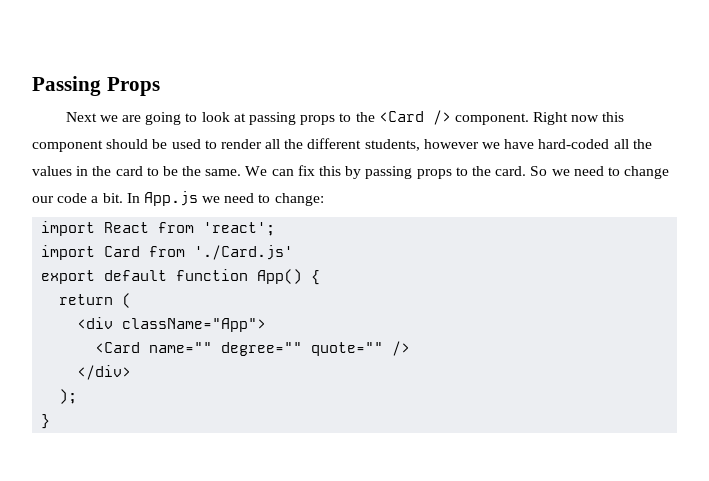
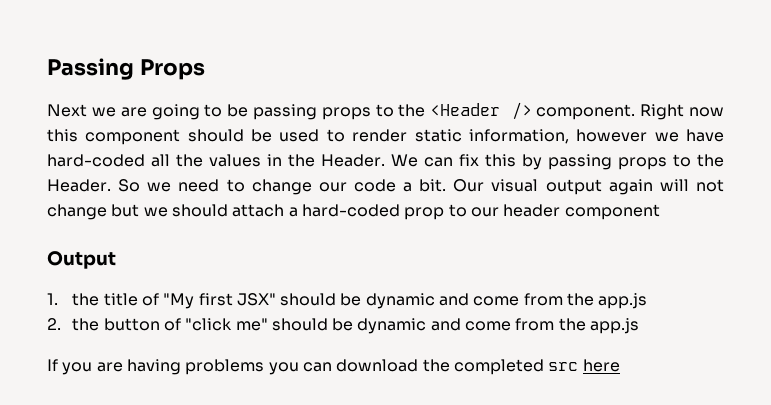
[201,111,424,125] look at passing props to the <Card -> [227,103,501,120] be passing props to the <Header
[265,138,420,151] all the different students, -> [414,129,569,144] static information,
[115,166,242,176] card to be the same. -> [321,154,385,167] Header.
[495,166,527,176] card. -> [47,179,111,192] Header.
[126,191,324,206] [41,221,276,236] [41,245,294,260] [41,269,321,285] [59,293,132,308] [77,317,267,332] [95,341,411,356] [77,365,132,380] [59,389,78,404] [41,414,51,429] In App.js we need to change: // import React from 'react'; // import Card from './Card.js' // export default function App() { // return ( // <div className="App"> // <Card name="" degree="" quote="" /> // </div> // ); // } -> [453,179,724,195] [47,204,660,220] [47,251,116,269] [47,293,648,309] [47,318,640,334] [47,359,620,375] Our visual output again will not change but we should attach a hard-coded prop to our header component // Output // 1. the title of "My first JSX" should be dynamic and come from the app.js // 2. the button of "click me" should be dynamic and come from the app.js // If you are having problems you can download the completed src here

